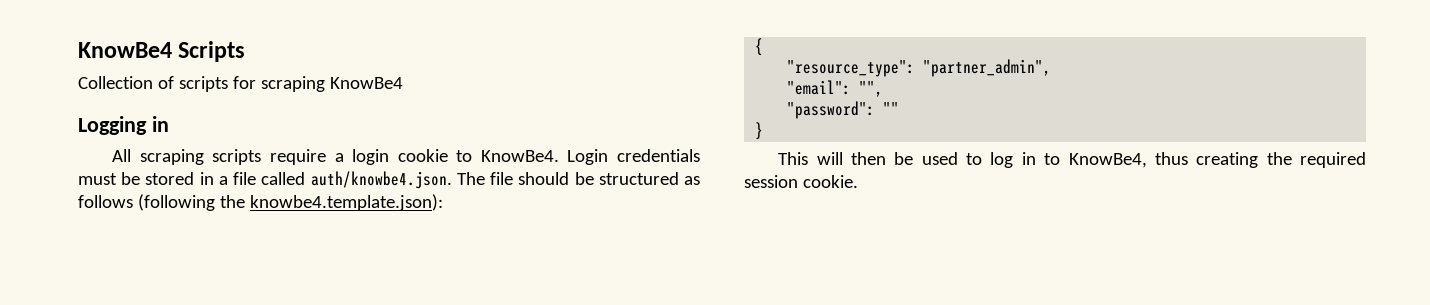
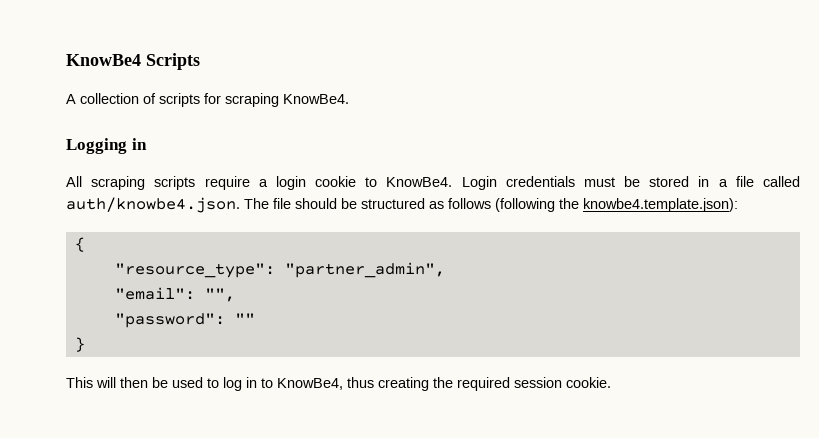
[78,76,153,89] Collection -> [66,93,139,104] A collection
[329,77,403,89] KnowBe4 -> [283,94,349,104] KnowBe4.

